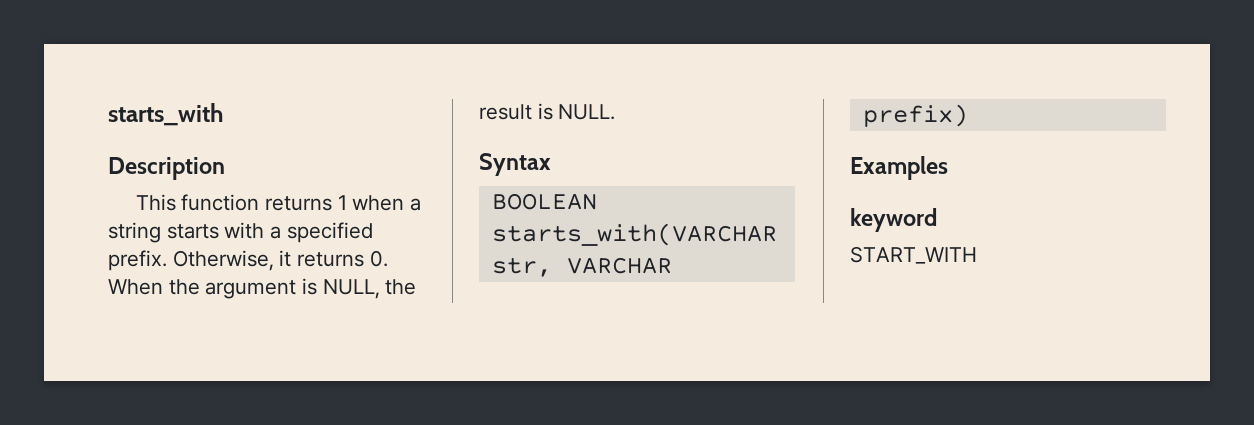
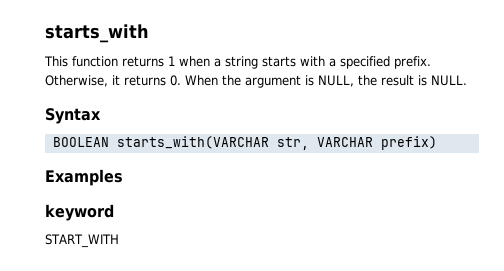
[108,157,225,180] // Description -> (149, 33) none

